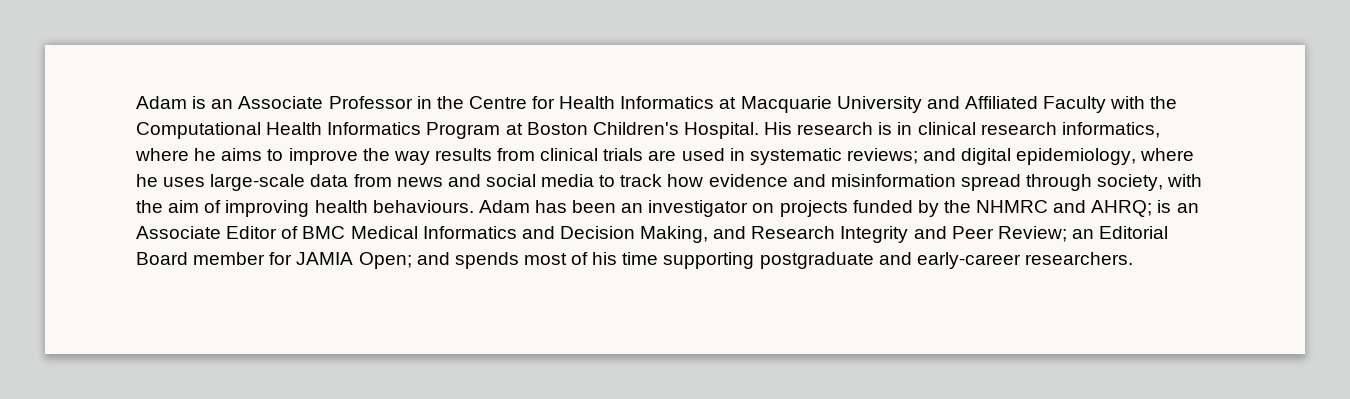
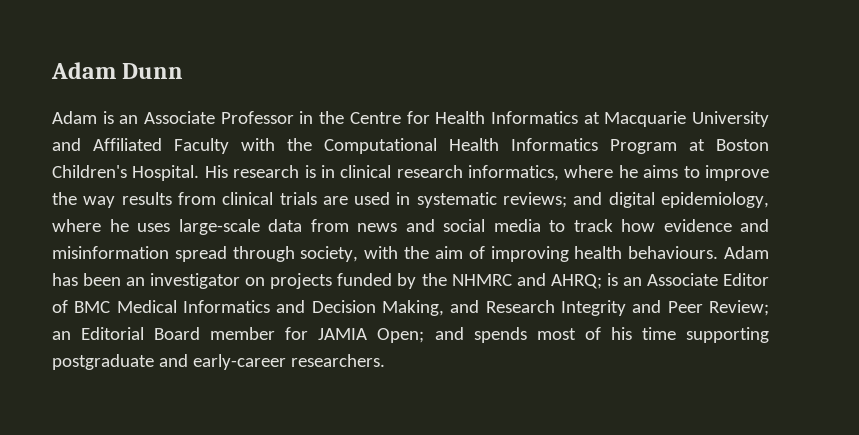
[136,96,187,109] Adam -> [51,62,184,79] [52,111,97,124] Adam Dunn // Adam

